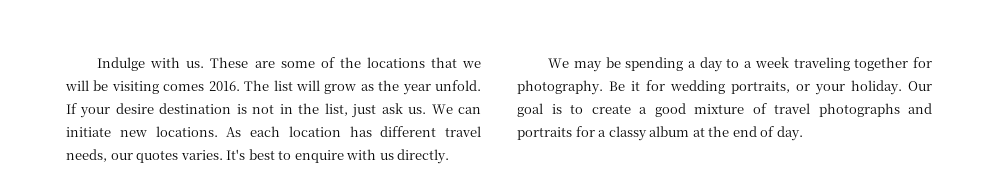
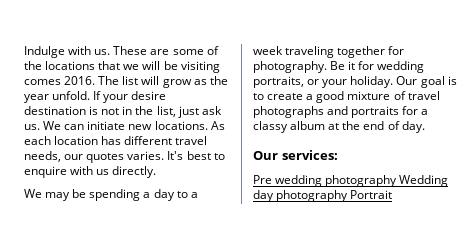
(803, 133) none -> [253,150,338,160] [253,175,449,187] [253,190,393,202] // Our services: // Pre wedding photography Wedding day photography Portrait

